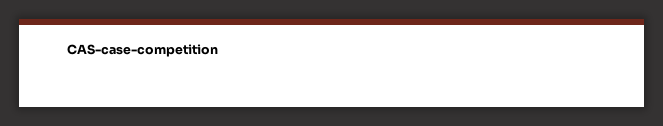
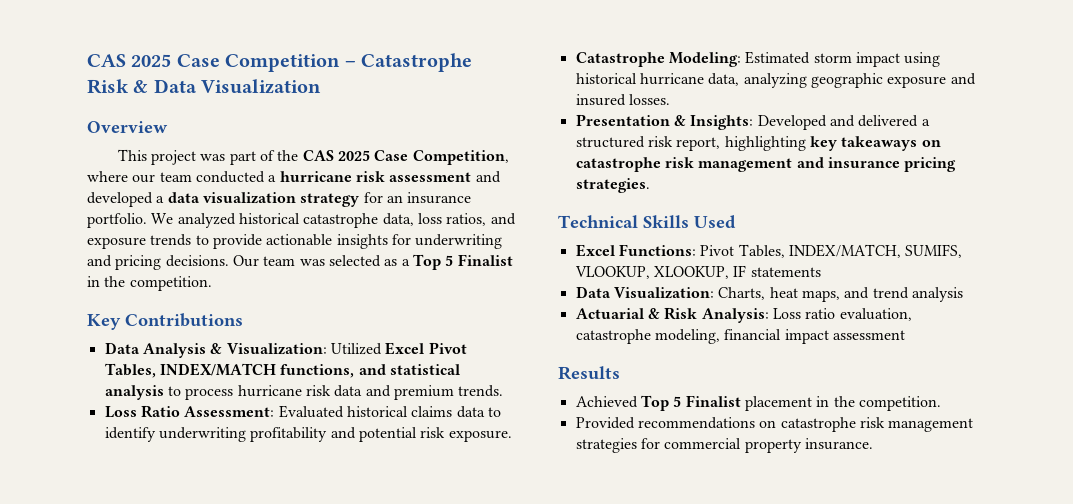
[67,44,218,57] CAS-case-competition -> [87,53,472,72] [87,79,322,94] [87,121,168,133] [117,149,509,165] [87,171,501,183] [87,192,472,207] [87,213,516,228] [87,234,503,249] [87,254,513,270] [87,276,212,291] [87,313,243,330] [104,342,467,358] [104,363,460,378] [104,385,504,400] [104,405,501,418] [104,427,512,442] [575,51,941,67] [575,73,976,88] [575,94,670,106] [575,114,930,130] [575,136,941,151] [575,157,957,172] [575,178,650,193] [558,215,736,229] [575,244,963,258] [574,265,821,279] [575,286,963,302] [575,307,912,323] [575,329,905,344] [558,366,620,380] [575,395,941,411] [575,417,974,432] [575,438,873,453] CAS 2025 Case Competition – Catastrophe Risk & Data Visualization // Overview // This project was part of the CAS 2025 Case Competition, where our team conducted a hurricane risk assessment and developed a data visualization strategy for an insurance portfolio. We analyzed historical catastrophe data, loss ratios, and exposure trends to provide actionable insights for underwriting and pricing decisions. Our team was selected as a Top 5 Finalist in the competition. // Key Contributions // Data Analysis & Visualization: Utilized Excel Pivot Tables, INDEX/MATCH functions, and statistical analysis to process hurricane risk data and premium trends. // Loss Ratio Assessment: Evaluated historical claims data to identify underwriting profitability and potential risk exposure. // Catastrophe Modeling: Estimated storm impact using historical hurricane data, analyzing geographic exposure and insured losses. // Presentation & Insights: Developed and delivered a structured risk report, highlighting key takeaways on catastrophe risk management and insurance pricing strategies. // Technical Skills Used // Excel Functions: Pivot Tables, INDEX/MATCH, SUMIFS, VLOOKUP, XLOOKUP, IF statements // Data Visualization: Charts, heat maps, and trend analysis // Actuarial & Risk Analysis: Loss ratio evaluation, catastrophe modeling, financial impact assessment // Results // Achieved Top 5 Finalist placement in the competition. // Provided recommendations on catastrophe risk management strategies for commercial property insurance.

